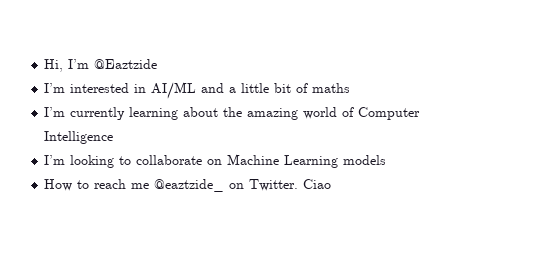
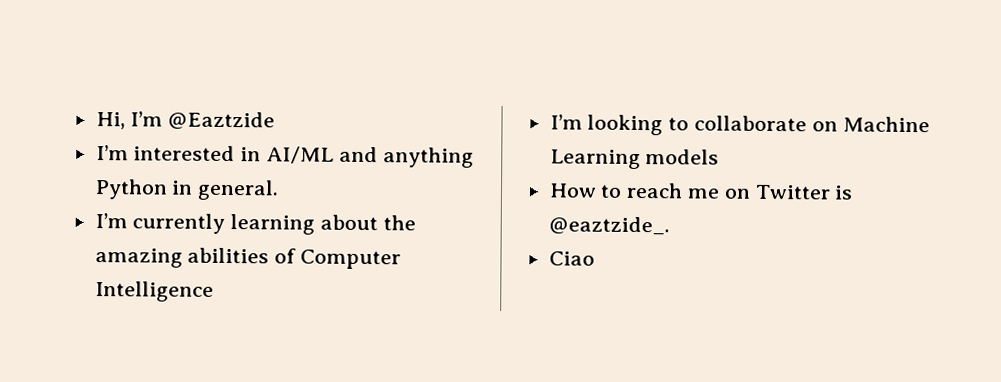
[229,83,351,93] a little bit of maths -> [382,147,474,168] [94,179,280,201] anything Python in general.
[303,107,338,119] world -> [187,247,270,264] abilities
[154,179,299,192] @eaztzide_ on Twitter. -> [723,184,854,200] [548,216,670,236] on Twitter is @eaztzide_. //

